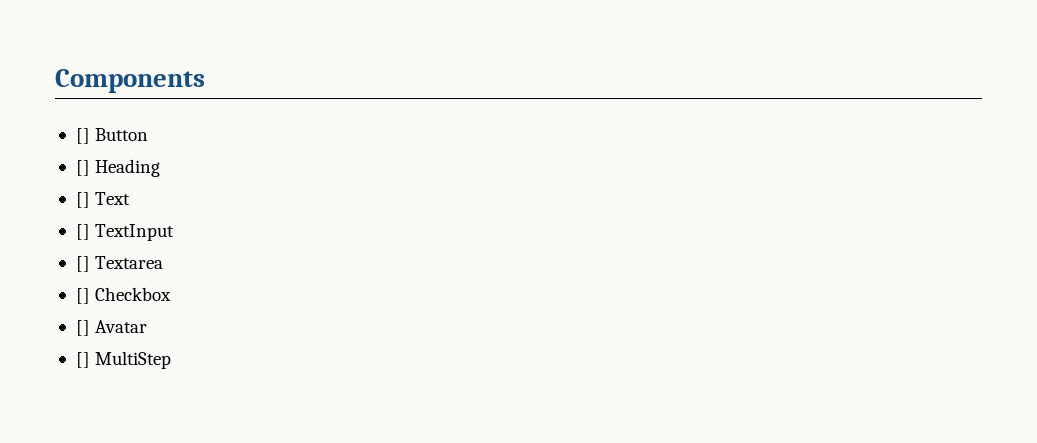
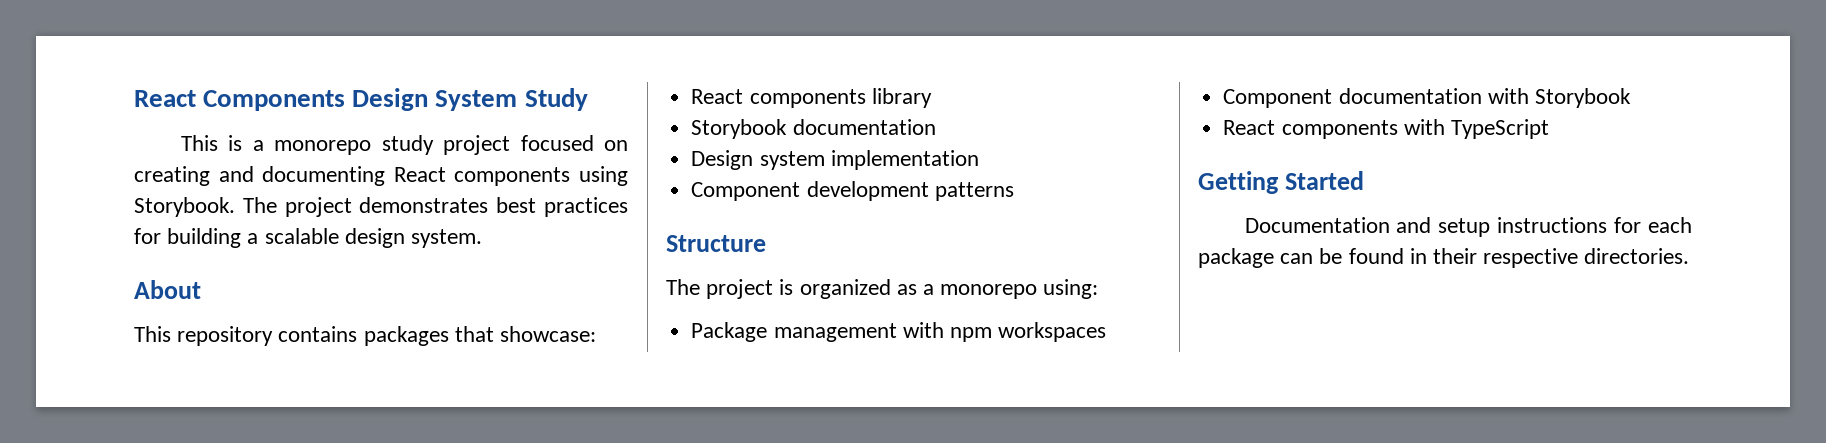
(55, 81) none -> [134,90,196,107] React
[75,128,149,144] [75,159,161,177] [75,192,131,208] [75,224,175,241] [75,256,164,272] [75,287,172,304] [75,320,148,336] [75,351,172,369] // [] Button // [] Heading // [] Text // [] TextInput // [] Textarea // [] Checkbox // [] Avatar // [] MultiStep -> [352,88,588,111] [180,135,628,155] [134,166,628,186] [134,197,628,217] [134,228,483,248] [134,280,201,299] [134,326,597,346] [691,88,932,108] [691,119,936,139] [691,150,979,170] [691,181,1014,201] [666,235,766,252] [666,279,1099,299] [691,322,1107,342] [1223,88,1631,108] [1223,119,1549,139] [1198,171,1364,194] [1244,217,1692,237] [1198,248,1690,268] Design System Study // This is a monorepo study project focused on creating and documenting React components using Storybook. The project demonstrates best practices for building a scalable design system. // About // This repository contains packages that showcase: // React components library // Storybook documentation // Design system implementation // Component development patterns // Structure // The project is organized as a monorepo using: // Package management with npm workspaces // Component documentation with Storybook // React components with TypeScript // Getting Started // Documentation and setup instructions for each package can be found in their respective directories.

